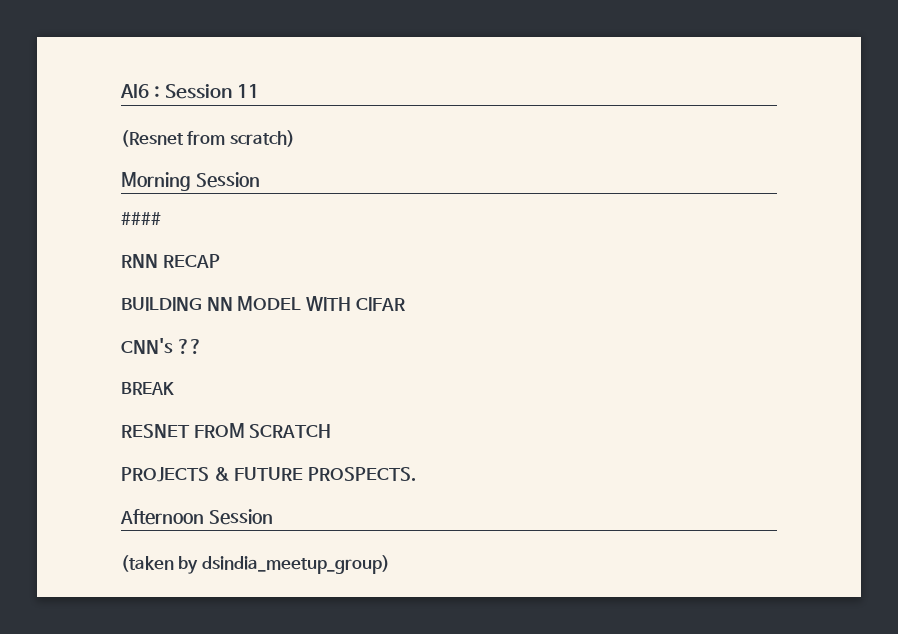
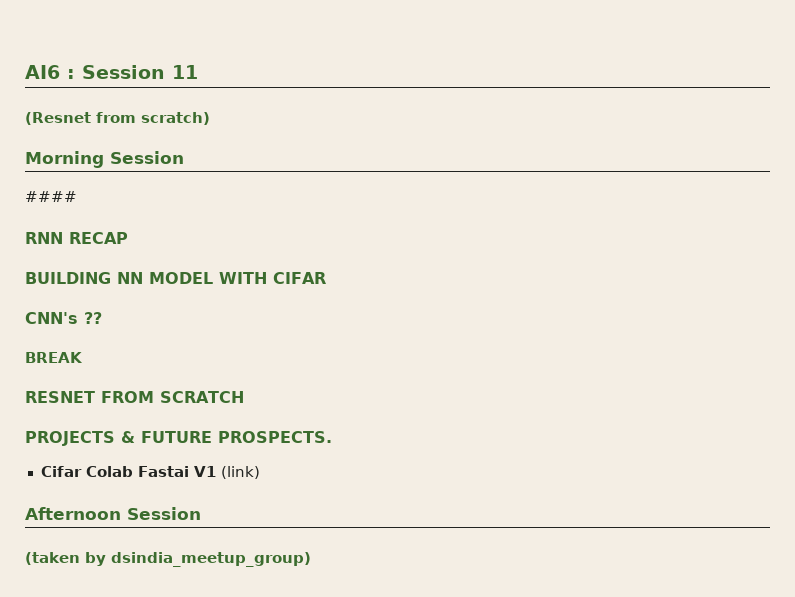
(417, 474) none -> [40,466,260,479] // Cifar Colab Fastai V1 (link)

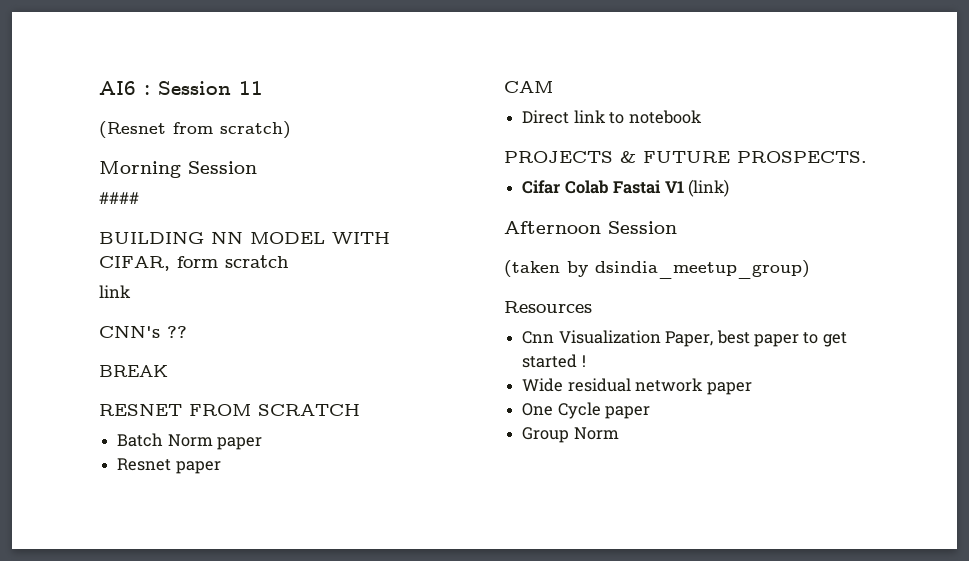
[25,232,128,244] // RNN RECAP -> (139, 198) none
[273,272,326,284] CIFAR -> [99,255,289,271] [99,285,131,298] CIFAR, form scratch // link
(244, 397) none -> [117,433,263,450] [117,458,221,474] [504,81,553,93] [522,110,702,124] // Batch Norm paper // Resnet paper // CAM // Direct link to notebook
(311, 559) none -> [504,301,592,313] [522,330,847,347] [522,354,586,368] [522,378,752,395] [522,402,651,419] [522,427,619,443] // Resources // Cnn Visualization Paper, best paper to get started ! // Wide residual network paper // One Cycle paper // Group Norm

